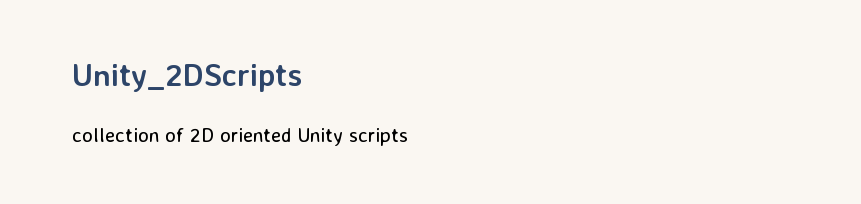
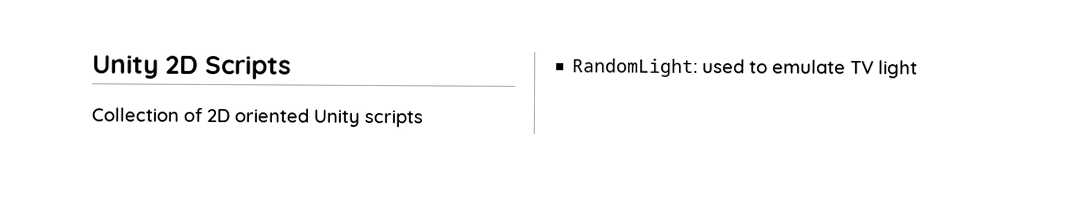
[72,64,302,92] [72,128,159,142] Unity_2DScripts // collection -> [92,55,293,80] [91,107,179,122] Unity 2D Scripts // Collection
(408, 137) none -> [572,58,919,79] // RandomLight: used to emulate TV light

